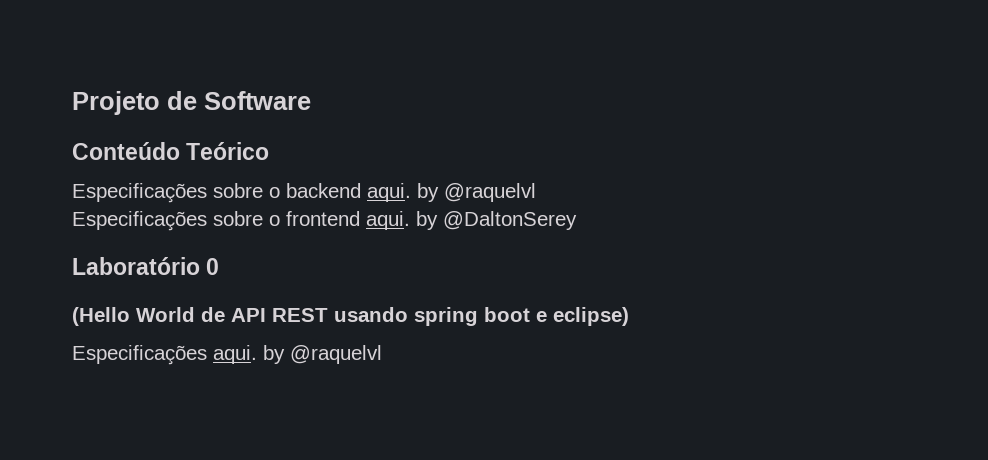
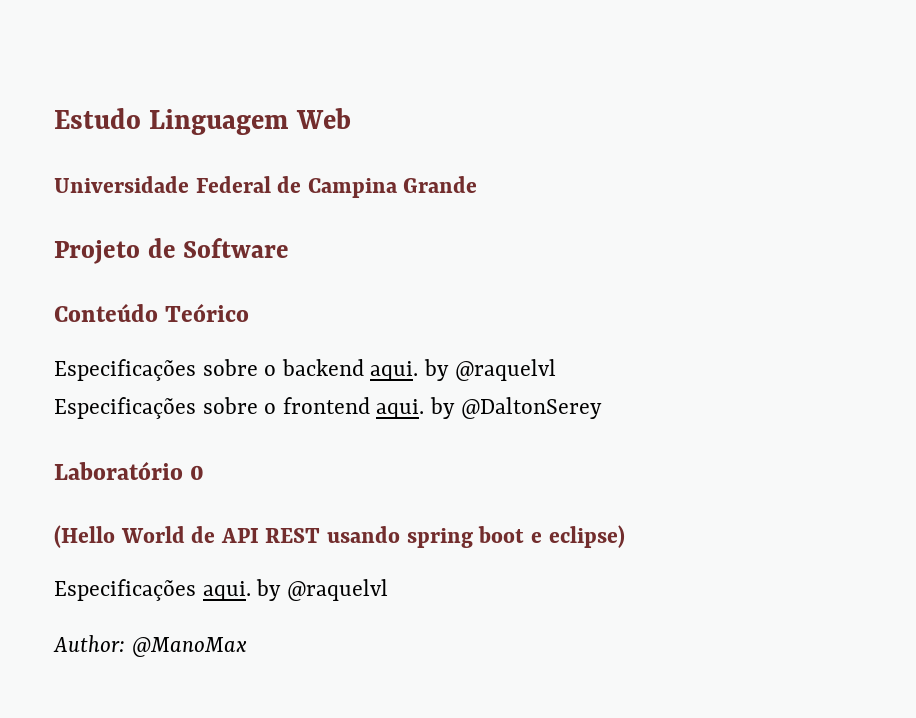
(72, 103) none -> [54,108,351,135] [54,176,478,198] Estudo Linguagem Web // Universidade Federal de Campina Grande //
(382, 354) none -> [53,635,247,657] // Author: @ManoMax

